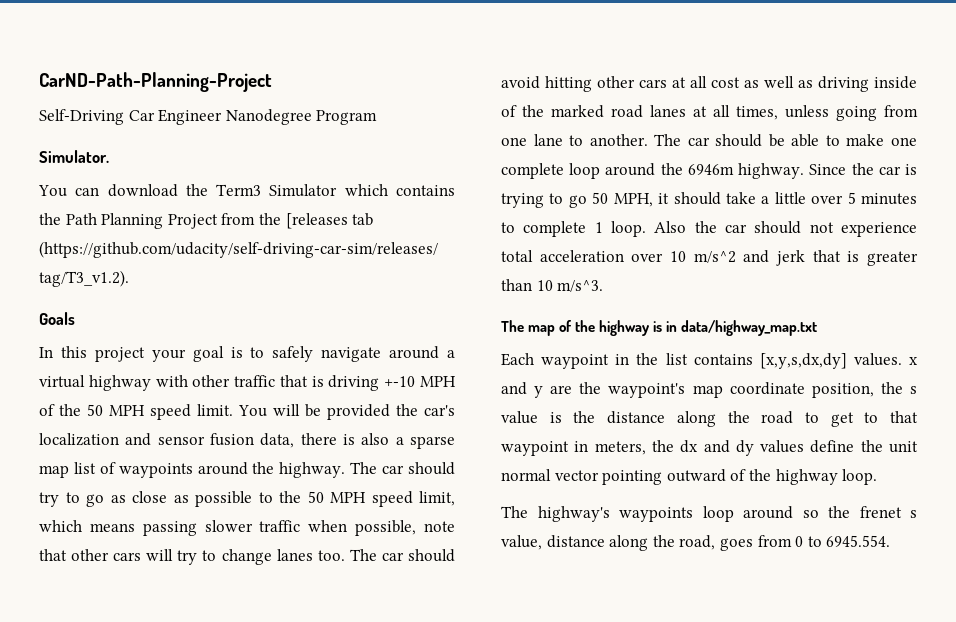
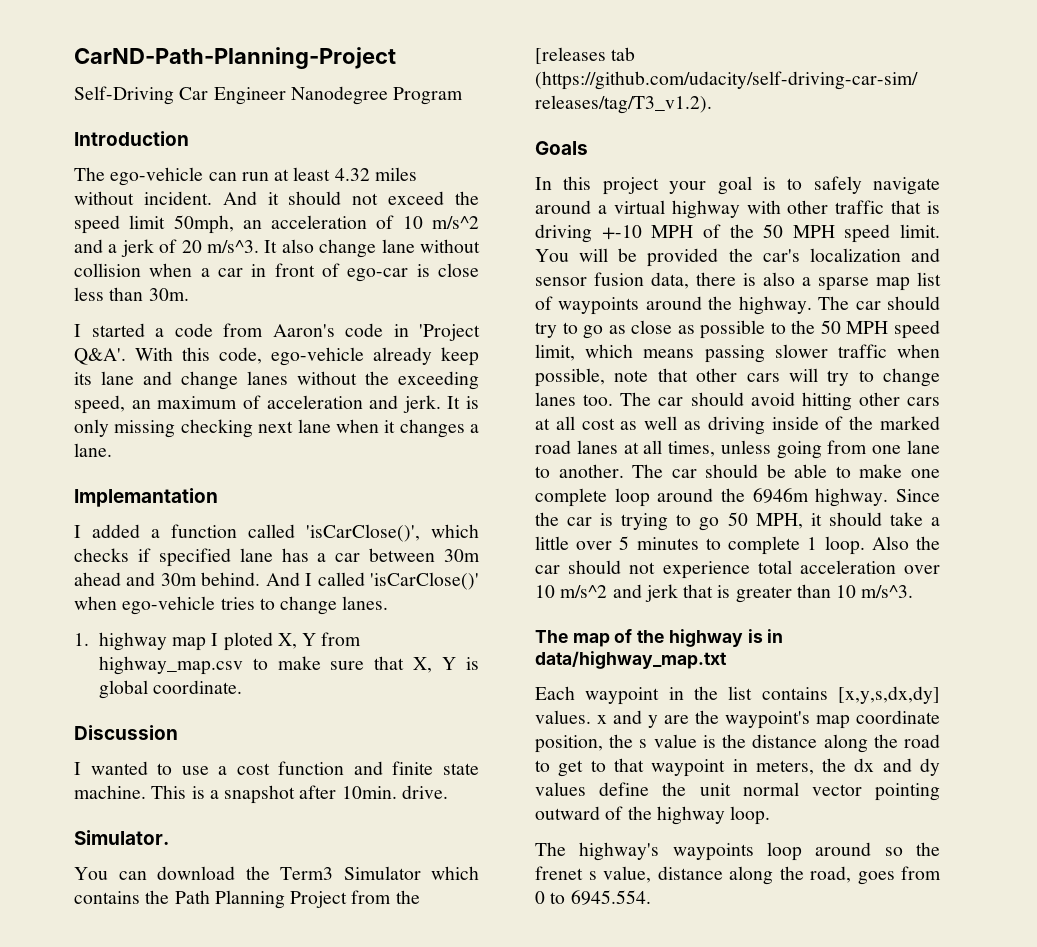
(378, 117) none -> [74,131,189,146] [74,167,417,186] [74,191,479,205] [74,215,479,234] [74,239,480,258] [74,263,479,282] [74,287,189,301] [74,323,480,341] [74,347,479,366] [74,371,479,390] [74,395,479,414] [74,419,479,438] [74,443,112,457] [74,488,218,507] [74,524,479,542] [74,548,480,567] [74,572,479,590] [74,596,389,615] [74,632,362,651] [98,656,480,675] [98,680,243,699] [74,725,178,740] [74,761,479,775] [74,785,448,804] // Introduction // The ego-vehicle can run at least 4.32 miles without incident. And it should not exceed the speed limit 50mph, an acceleration of 10 m/s^2 and a jerk of 20 m/s^3. It also change lane without collision when a car in front of ego-car is close less than 30m. // I started a code from Aaron's code in 'Project Q&A'. With this code, ego-vehicle already keep its lane and change lanes without the exceeding speed, an maximum of acceleration and jerk. It is only missing checking next lane when it changes a lane. // Implemantation // I added a function called 'isCarClose()', which checks if specified lane has a car between 30m ahead and 30m behind. And I called 'isCarClose()' when ego-vehicle tries to change lanes. // 1. highway map I ploted X, Y from highway_map.csv to make sure that X, Y is global coordinate. // Discussion // I wanted to use a cost function and finite state machine. This is a snapshot after 10min. drive.

